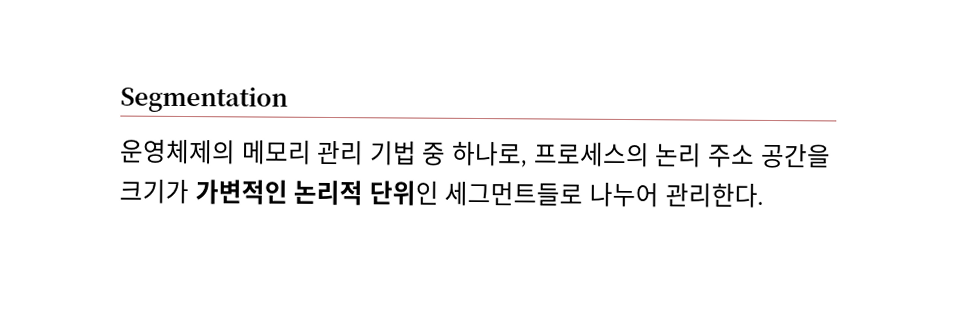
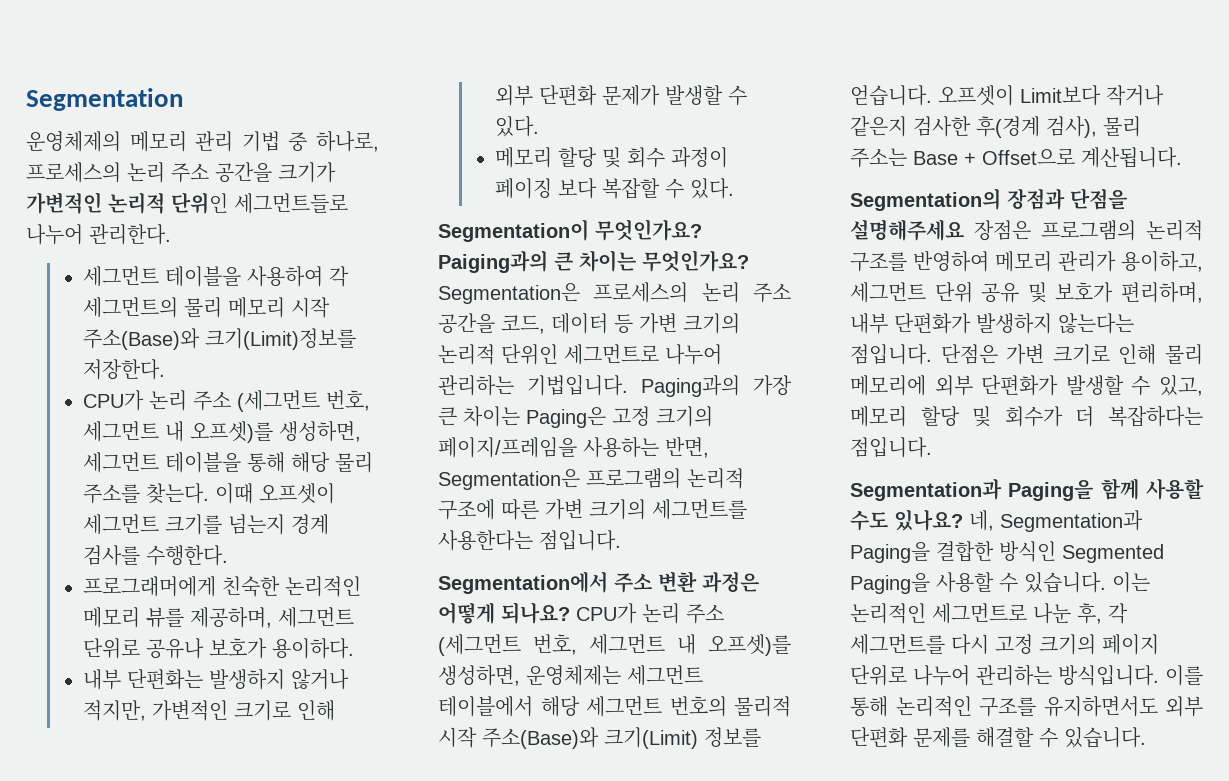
(763, 195) none -> [83,266,350,287] [83,297,331,318] [83,328,357,350] [83,359,166,380] [83,390,371,412] [83,421,362,443] [83,452,374,473] [83,483,336,504] [83,514,330,535] [83,545,229,566] [83,576,362,597] [83,607,355,628] [83,638,355,659] [83,669,350,690] [83,700,336,721] [495,85,748,106] [495,116,540,137] [495,147,729,168] [495,178,735,199] [438,219,702,242] [438,250,749,273] [438,282,791,304] [438,313,740,334] [438,344,722,365] [438,375,792,397] [438,406,713,428] [438,437,709,458] [438,468,744,490] [438,499,747,520] [438,530,621,551] [438,571,759,594] [438,602,724,624] [438,634,791,656] [438,665,703,686] [438,696,791,717] [438,727,761,749] [850,85,1164,106] [850,116,1141,138] [850,147,1182,168] [850,188,1127,211] [850,219,1203,241] [850,251,1203,272] [850,282,1203,303] [850,313,1134,334] [850,344,1203,365] [850,375,1203,396] [850,406,1203,427] [850,437,932,458] [850,478,1204,501] [850,509,1143,532] [850,541,1164,563] [850,572,1150,594] [850,603,1128,624] [850,634,1159,655] [850,665,1203,686] [850,696,1203,717] [850,727,1146,748] // 세그먼트 테이블을 사용하여 각 세그먼트의 물리 메모리 시작 주소(Base)와 크기(Limit)정보를 저장한다. // CPU가 논리 주소 (세그먼트 번호, 세그먼트 내 오프셋)를 생성하면, 세그먼트 테이블을 통해 해당 물리 주소를 찾는다. 이때 오프셋이 세그먼트 크기를 넘는지 경계 검사를 수행한다. // 프로그래머에게 친숙한 논리적인 메모리 뷰를 제공하며, 세그먼트 단위로 공유나 보호가 용이하다. // 내부 단편화는 발생하지 않거나 적지만, 가변적인 크기로 인해 외부 단편화 문제가 발생할 수 있다. // 메모리 할당 및 회수 과정이 페이징 보다 복잡할 수 있다. // Segmentation이 무엇인가요? Paiging과의 큰 차이는 무엇인가요? Segmentation은 프로세스의 논리 주소 공간을 코드, 데이터 등 가변 크기의 논리적 단위인 세그먼트로 나누어 관리하는 기법입니다. Paging과의 가장 큰 차이는 Paging은 고정 크기의 페이지/프레임을 사용하는 반면, Segmentation은 프로그램의 논리적 구조에 따른 가변 크기의 세그먼트를 사용한다는 점입니다. // Segmentation에서 주소 변환 과정은 어떻게 되나요? CPU가 논리 주소 (세그먼트 번호, 세그먼트 내 오프셋)를 생성하면, 운영체제는 세그먼트 테이블에서 해당 세그먼트 번호의 물리적 시작 주소(Base)와 크기(Limit) 정보를 얻습니다. 오프셋이 Limit보다 작거나 같은지 검사한 후(경계 검사), 물리 주소는 Base + Offset으로 계산됩니다. // Segmentation의 장점과 단점을 설명해주세요 장점은 프로그램의 논리적 구조를 반영하여 메모리 관리가 용이하고, 세그먼트 단위 공유 및 보호가 편리하며, 내부 단편화가 발생하지 않는다는 점입니다. 단점은 가변 크기로 인해 물리 메모리에 외부 단편화가 발생할 수 있고, 메모리 할당 및 회수가 더 복잡하다는 점입니다. // Segmentation과 Paging을 함께 사용할 수도 있나요? 네, Segmentation과 Paging을 결합한 방식인 Segmented Paging을 사용할 수 있습니다. 이는 논리적인 세그먼트로 나눈 후, 각 세그먼트를 다시 고정 크기의 페이지 단위로 나누어 관리하는 방식입니다. 이를 통해 논리적인 구조를 유지하면서도 외부 단편화 문제를 해결할 수 있습니다.

